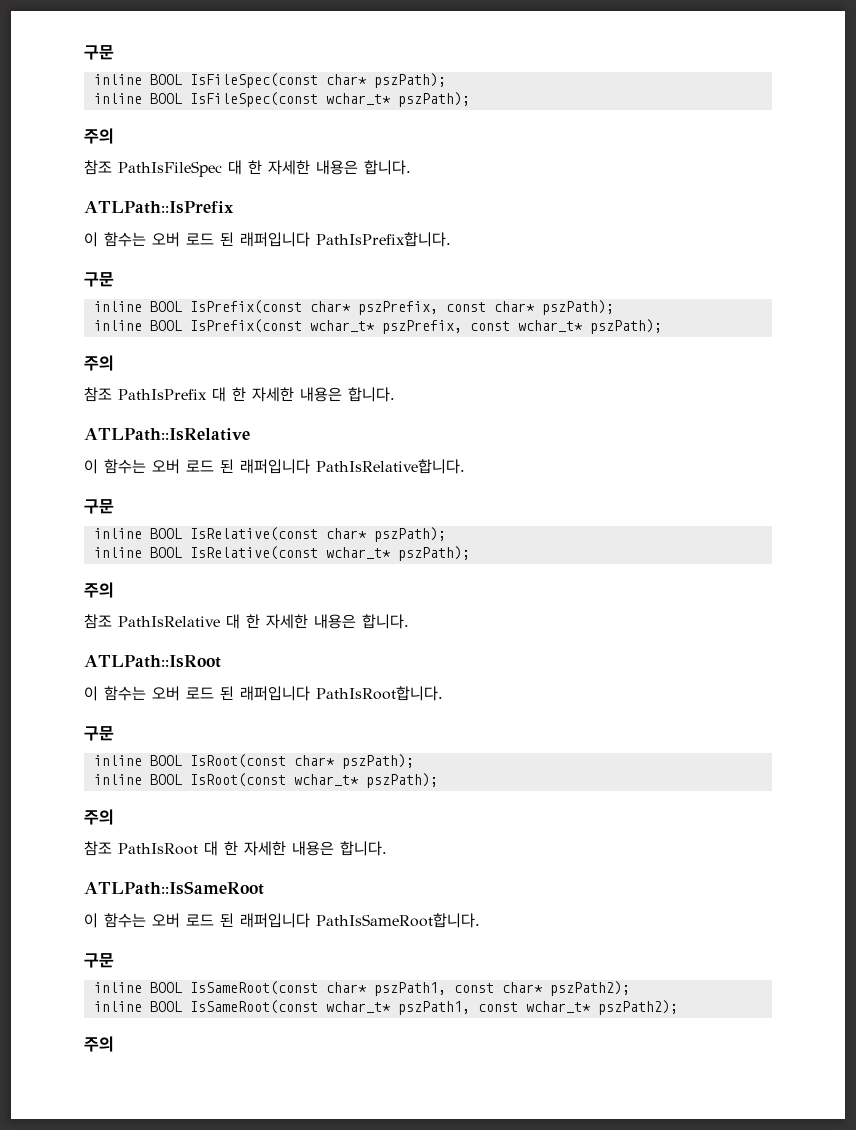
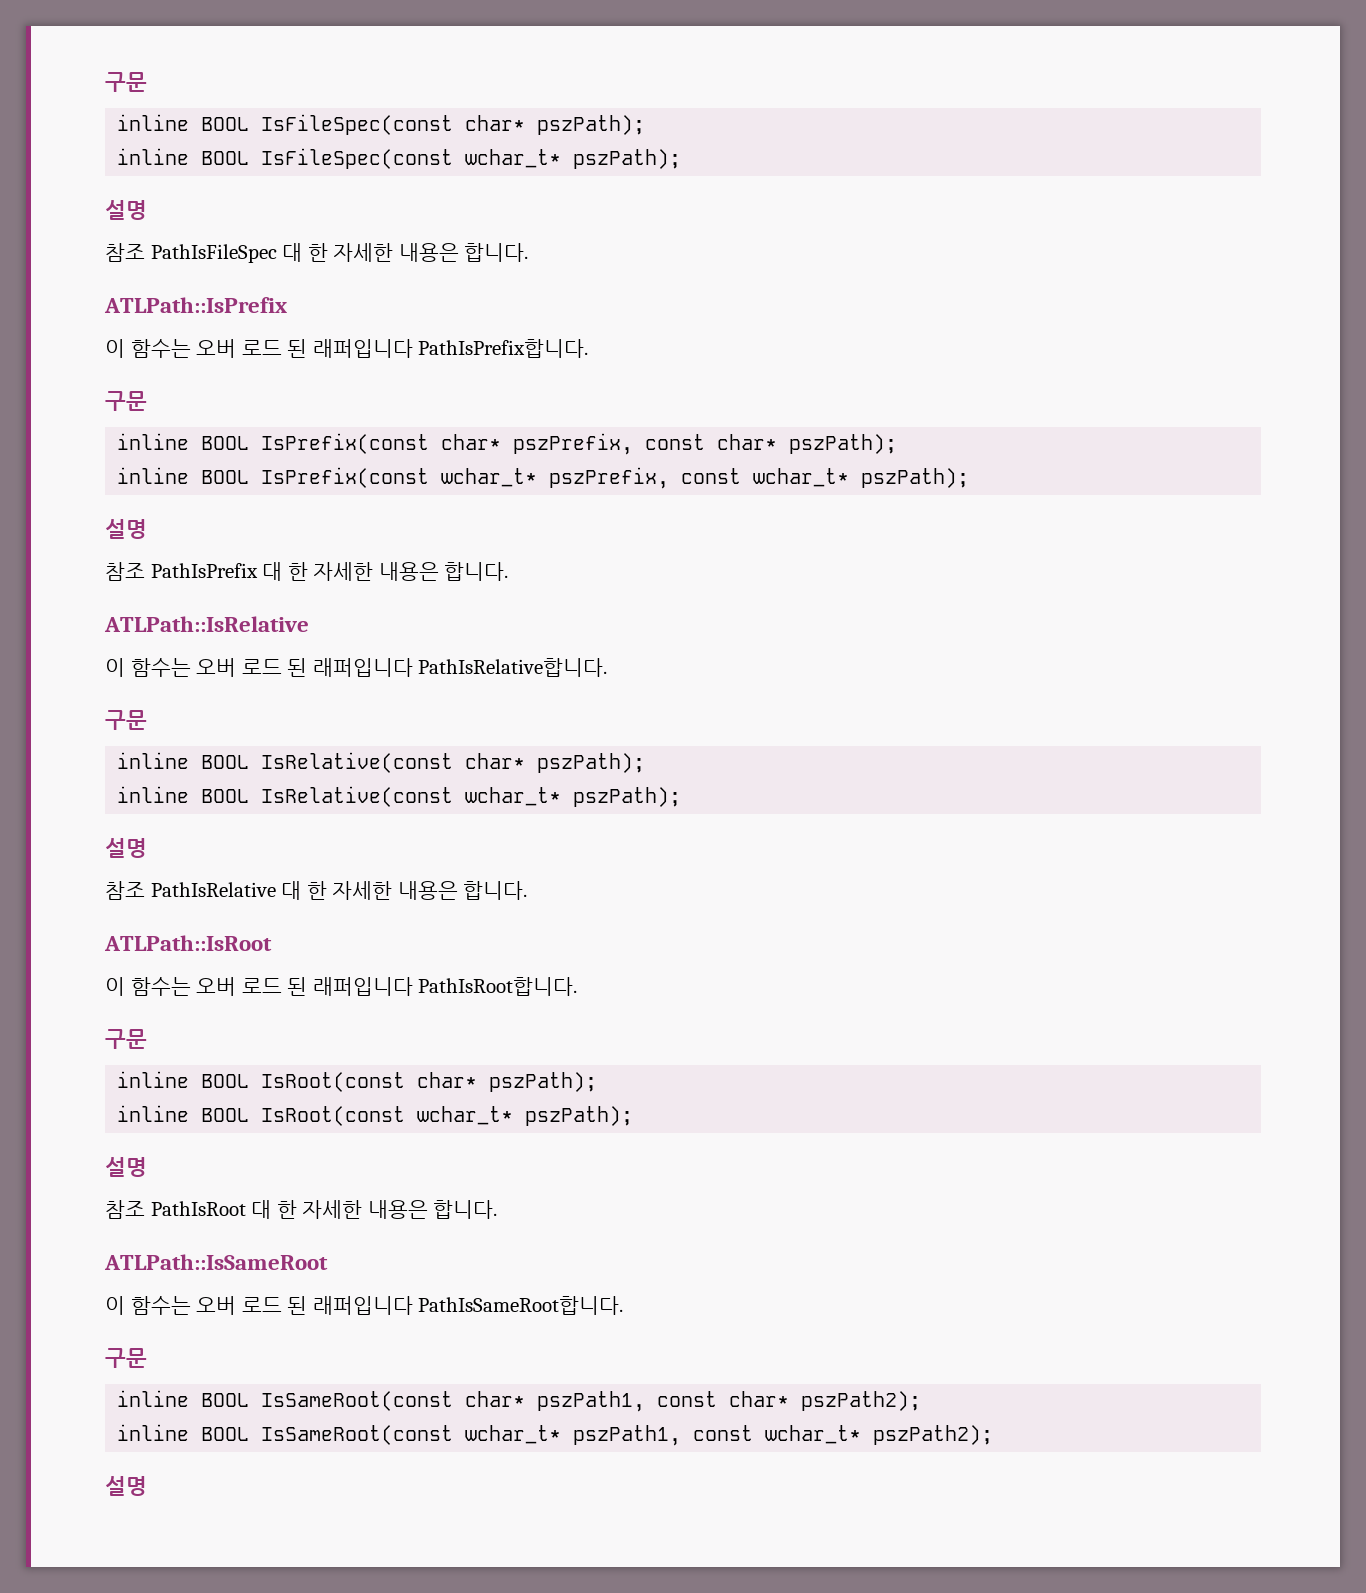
[84,128,114,144] 주의 -> [105,200,147,220] 설명
[84,355,114,371] 주의 -> [105,519,147,539] 설명
[84,582,114,598] 주의 -> [105,838,147,858] 설명
[84,809,114,825] 주의 -> [105,1157,147,1177] 설명
[84,1036,114,1052] 주의 -> [105,1476,147,1496] 설명

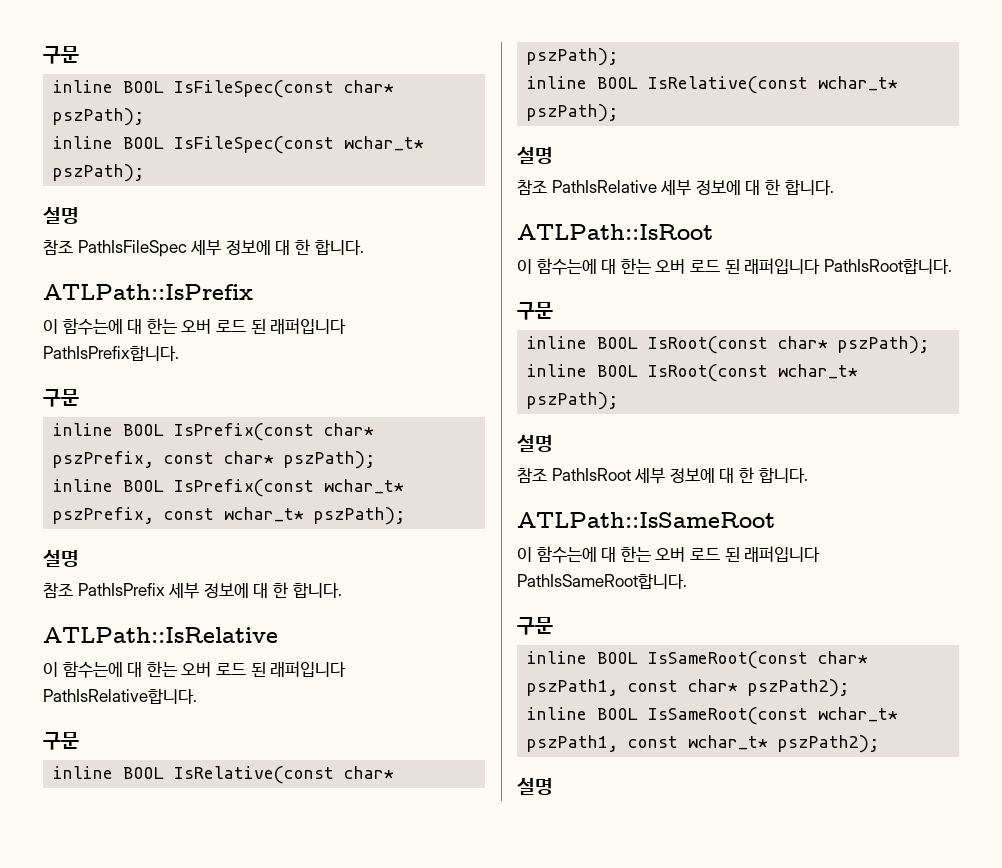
[282,243,459,262] 대 한 자세한 내용은 -> [190,239,310,256] 세부 정보에 대 한
[130,339,191,358] 함수는 -> [62,318,177,335] 함수는에 대 한는
[262,562,439,581] 대 한 자세한 내용은 -> [168,582,288,599] 세부 정보에 대 한
[130,658,191,677] 함수는 -> [62,661,177,678] 함수는에 대 한는
[281,881,458,900] 대 한 자세한 내용은 -> [660,179,780,196] 세부 정보에 대 한
[130,977,191,996] 함수는 -> [536,258,651,275] 함수는에 대 한는
[251,1200,428,1219] 대 한 자세한 내용은 -> [634,467,754,484] 세부 정보에 대 한
[130,1296,191,1315] 함수는 -> [536,546,651,563] 함수는에 대 한는

